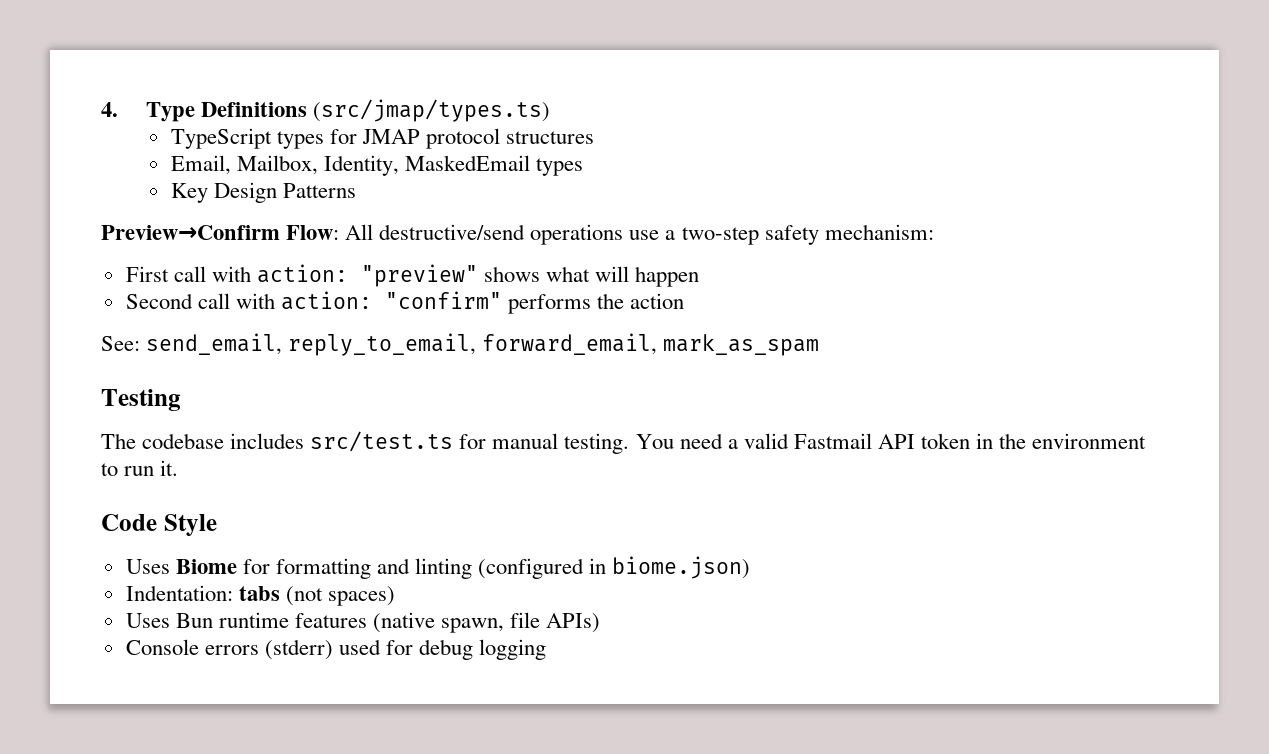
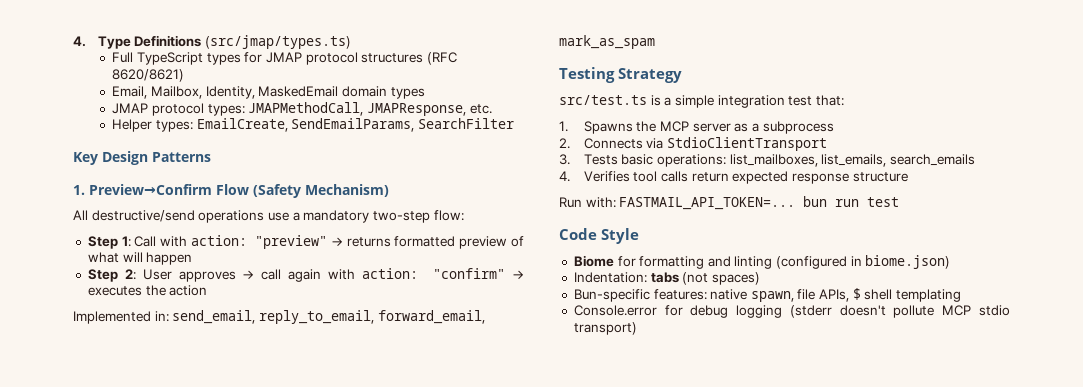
(551, 110) none -> [112,52,134,63] Full
(595, 137) none -> [426,52,457,65] [112,69,185,82] (RFC 8620/8621)
(530, 163) none -> [342,86,388,97] domain
[170,182,356,203] [101,225,340,240] Key Design Patterns // Preview→Confirm Flow: -> [112,102,492,116] [112,118,515,132] [73,151,211,165] [73,184,389,198] JMAP protocol types: JMAPMethodCall, JMAPResponse, etc. // Helper types: EmailCreate, SendEmailParams, SearchFilter // Key Design Patterns // 1. Preview→Confirm Flow (Safety Mechanism) //
[681,224,934,245] [125,264,700,287] [125,293,230,309] two-step safety mechanism: // First call with action: "preview" shows what will happen // Second call -> [303,210,464,223] [87,235,524,249] [87,252,193,265] [87,269,322,282] mandatory two-step flow: // Step 1: Call with action: "preview" → returns formatted preview of what will happen // Step 2: User approves → call again
[508,294,592,314] performs -> [511,270,524,280] [87,286,142,296] → executes
[101,336,140,351] See: -> [73,311,169,324] Implemented in:
[101,431,1147,454] [101,460,179,476] // The codebase includes src/test.ts for manual testing. You need a valid Fastmail API token in the environment to run it. -> [618,68,683,83] [559,95,844,108] [559,121,834,134] [559,137,827,151] [559,154,975,167] [559,171,908,184] [559,196,900,210] Strategy // src/test.ts is a simple integration test that: // 1. Spawns the MCP server as a subprocess // 2. Connects via StdioClientTransport // 3. Tests basic operations: list_mailboxes, list_emails, search_emails // 4. Verifies tool calls return expected response structure // Run with: FASTMAIL_API_TOKEN=... bun run test
[125,559,170,574] Uses -> (640, 236) none
[125,612,601,633] [125,639,547,660] Uses Bun runtime features (native spawn, file APIs) // Console errors (stderr) used for debug logging -> [573,288,962,302] [573,305,1010,318] [573,322,637,335] Bun-specific features: native spawn, file APIs, $ shell templating // Console.error for debug logging (stderr doesn't pollute MCP stdio transport)

